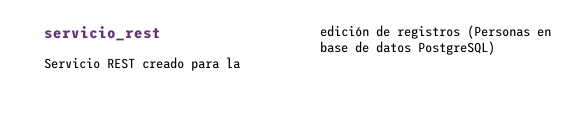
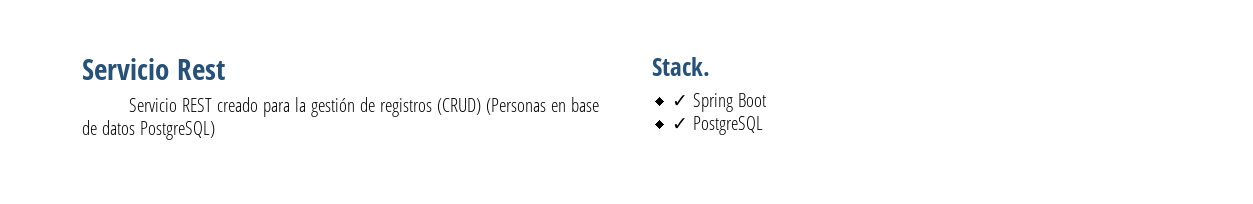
[44,26,161,41] servicio_rest -> [82,58,225,80] Servicio Rest
[320,25,369,37] edición -> [311,98,356,117] gestión
(460, 32) none -> [437,98,482,115] (CRUD)
(495, 48) none -> [652,57,710,76] [672,93,767,112] [672,116,764,135] // Stack. // ✓ Spring Boot // ✓ PostgreSQL

